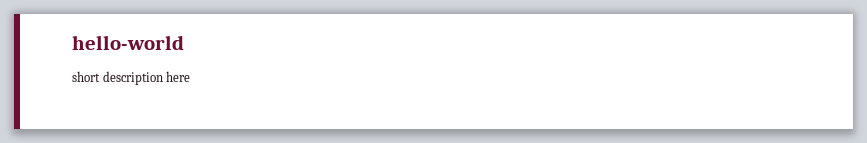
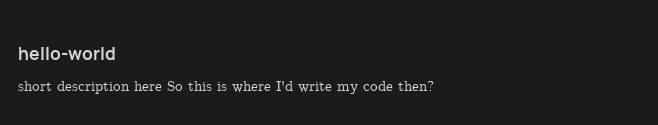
(191, 76) none -> [167,81,434,94] So this is where I'd write my code then?

